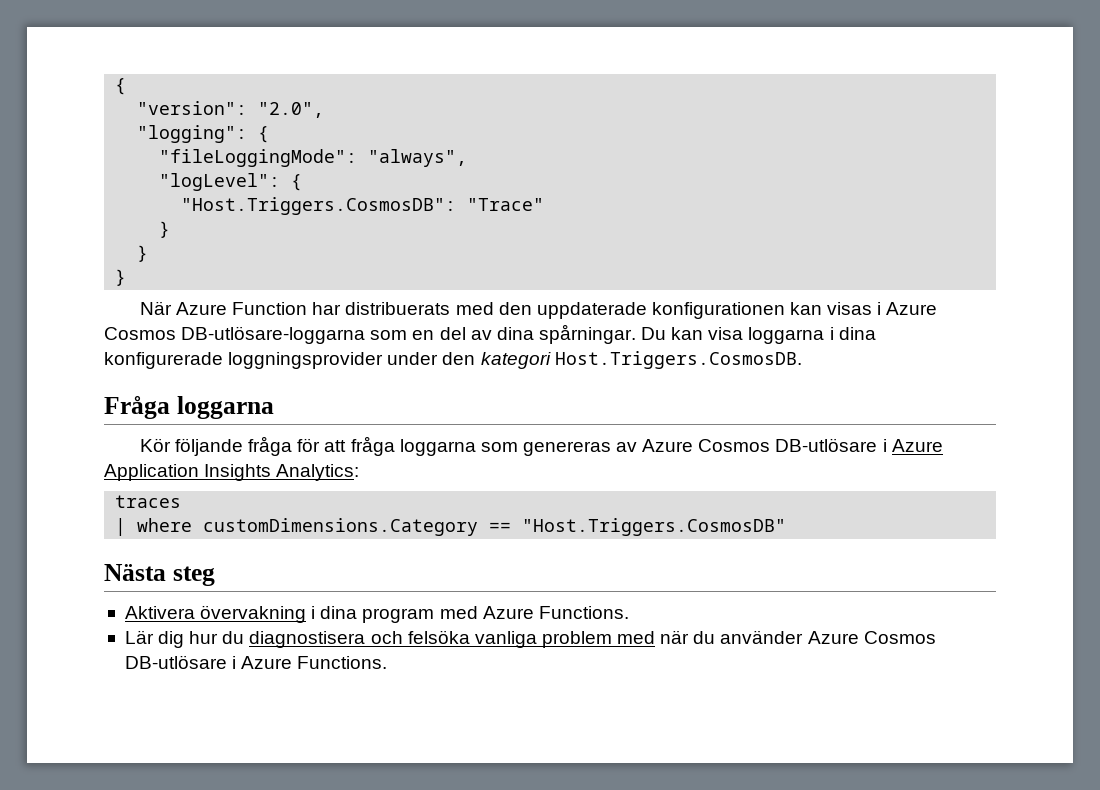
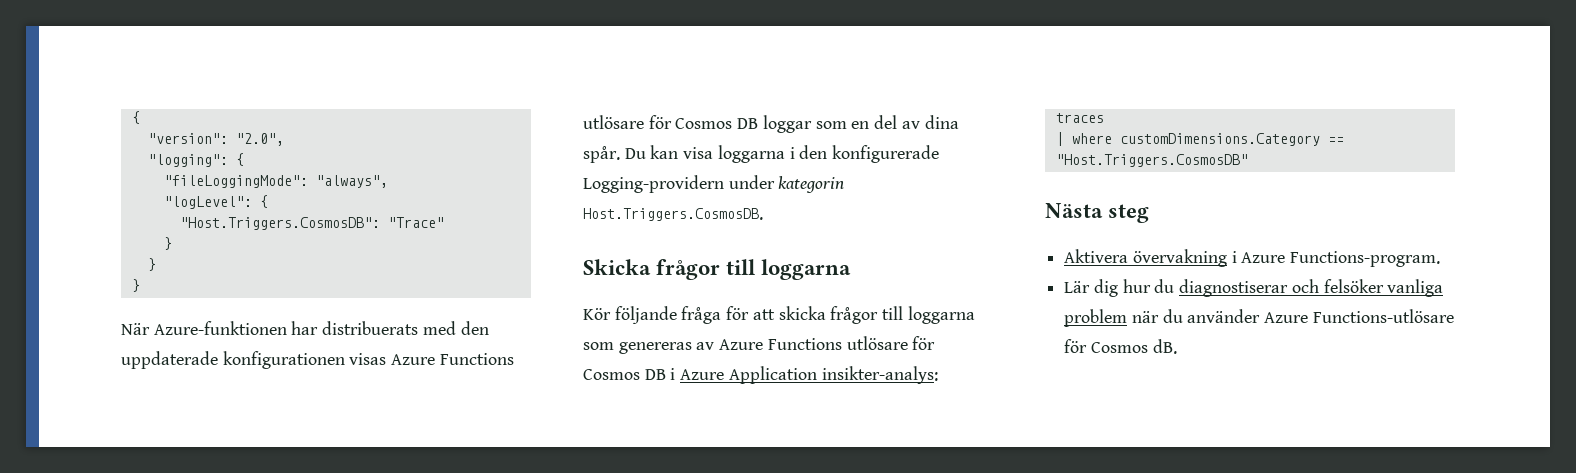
[175,302,308,315] Azure Function -> [153,321,287,335] Azure-funktionen
[790,302,938,315] [104,326,366,344] kan visas i Azure Cosmos DB-utlösare-loggarna -> [349,353,514,365] [583,115,812,133] visas Azure Functions utlösare för Cosmos DB loggar
[538,324,636,344] spårningar. -> [583,146,620,163] spår.
[838,327,876,340] [104,351,802,369] [104,395,170,419] dina konfigurerade loggningsprovider under den kategori Host.Triggers.CosmosDB. // Fråga -> [799,145,940,163] [583,175,845,193] [583,208,763,221] [583,259,757,280] den konfigurerade Logging-providern under kategorin Host.Triggers.CosmosDB. // Skicka frågor till
[350,436,395,456] fråga -> [778,306,904,324] skicka frågor till
[698,438,878,452] Cosmos DB-utlösare -> [767,336,936,350] [583,369,666,380] Functions utlösare för Cosmos DB
[204,464,360,481] Insights Analytics: -> [821,366,938,384] insikter-analys:
[320,606,629,623] dina program med Azure Functions. -> [1241,251,1441,267] Azure Functions-program.
[249,630,470,648] diagnostisera och felsöka -> [1179,279,1384,297] diagnostiserar och felsöker
[617,631,656,644] med -> (1128, 318) none
[863,631,936,644] [124,655,388,669] Cosmos DB-utlösare i Azure Functions. -> [1312,309,1454,323] [1064,339,1177,354] Functions-utlösare för Cosmos dB.

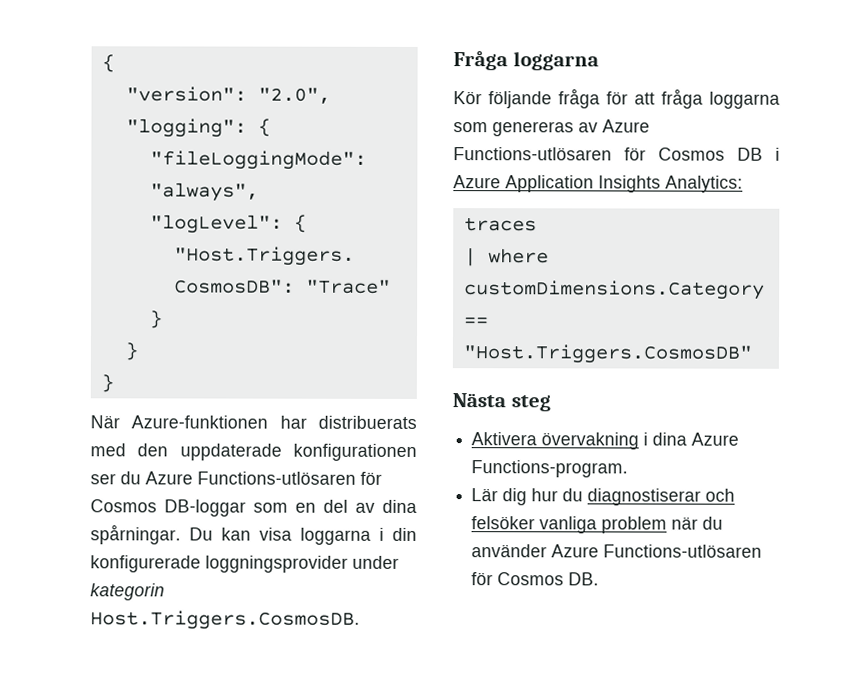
[349,353,514,365] [583,115,812,133] visas Azure Functions utlösare för Cosmos DB loggar -> [90,471,382,485] [90,499,246,517] ser du Azure Functions-utlösaren för Cosmos DB-loggar
[583,146,620,163] spår. -> [90,524,181,545] spårningar.
[799,145,940,163] [583,175,724,193] den konfigurerade Logging-providern -> [392,527,417,541] [90,555,348,573] din konfigurerade loggningsprovider
[583,259,757,280] Skicka frågor till -> [453,51,508,71] Fråga
[778,306,904,324] skicka frågor till -> [661,88,703,109] fråga
[767,336,908,350] Functions utlösare -> [453,147,612,161] Functions-utlösaren
[821,366,938,384] insikter-analys: -> [598,175,743,193] Insights Analytics:
(1237, 257) none -> [652,432,688,446] dina
[1312,309,1454,323] [1064,339,1177,354] Functions-utlösare för Cosmos dB. -> [603,544,763,558] [471,572,600,586] Functions-utlösaren för Cosmos DB.

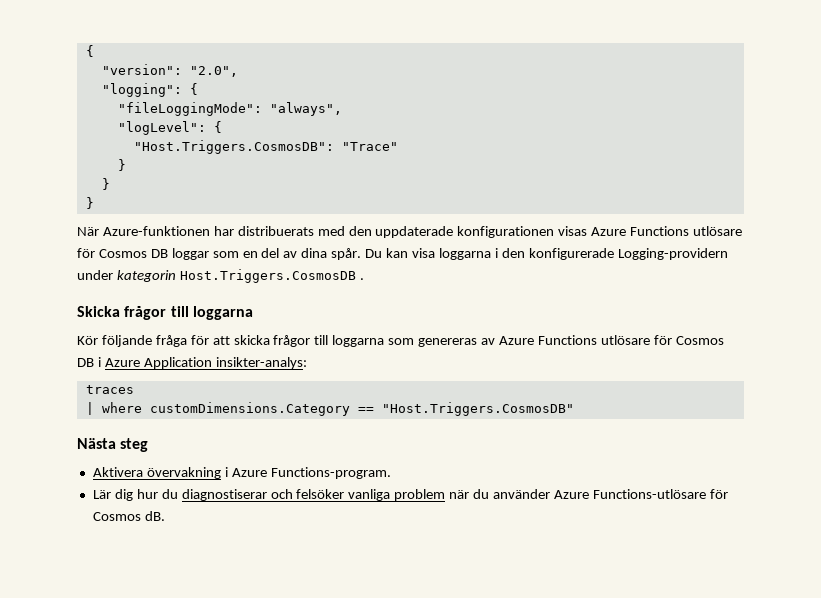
[90,471,382,485] [90,499,246,517] ser du Azure Functions-utlösaren för Cosmos DB-loggar -> [558,226,743,236] [77,248,209,260] visas Azure Functions utlösare för Cosmos DB loggar
[90,524,181,545] spårningar. -> [331,248,362,260] spår.
[392,527,417,541] [90,555,399,573] [90,583,165,601] [90,610,360,630] [453,51,508,71] din konfigurerade loggningsprovider under kategorin Host.Triggers.CosmosDB. // Fråga -> [501,248,728,260] [77,269,364,283] [77,306,189,320] den konfigurerade Logging-providern under kategorin Host.Triggers.CosmosDB . // Skicka frågor till
[661,88,703,109] fråga -> [233,335,329,347] skicka frågor till
[453,147,612,161] Functions-utlösaren -> [537,335,650,345] Functions utlösare
[598,175,743,193] Insights Analytics: -> [215,357,307,369] insikter-analys:
[652,432,688,446] dina -> (228, 472) none
[603,544,763,558] [471,572,600,586] Functions-utlösaren för Cosmos DB. -> [592,489,728,499] [92,511,165,521] Functions-utlösare för Cosmos dB.

